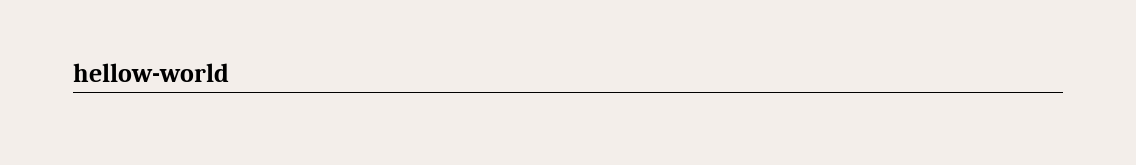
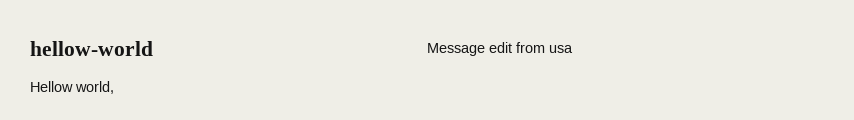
(229, 72) none -> [30,81,114,94] [427,42,573,56] // Hellow world, // Message edit from usa

